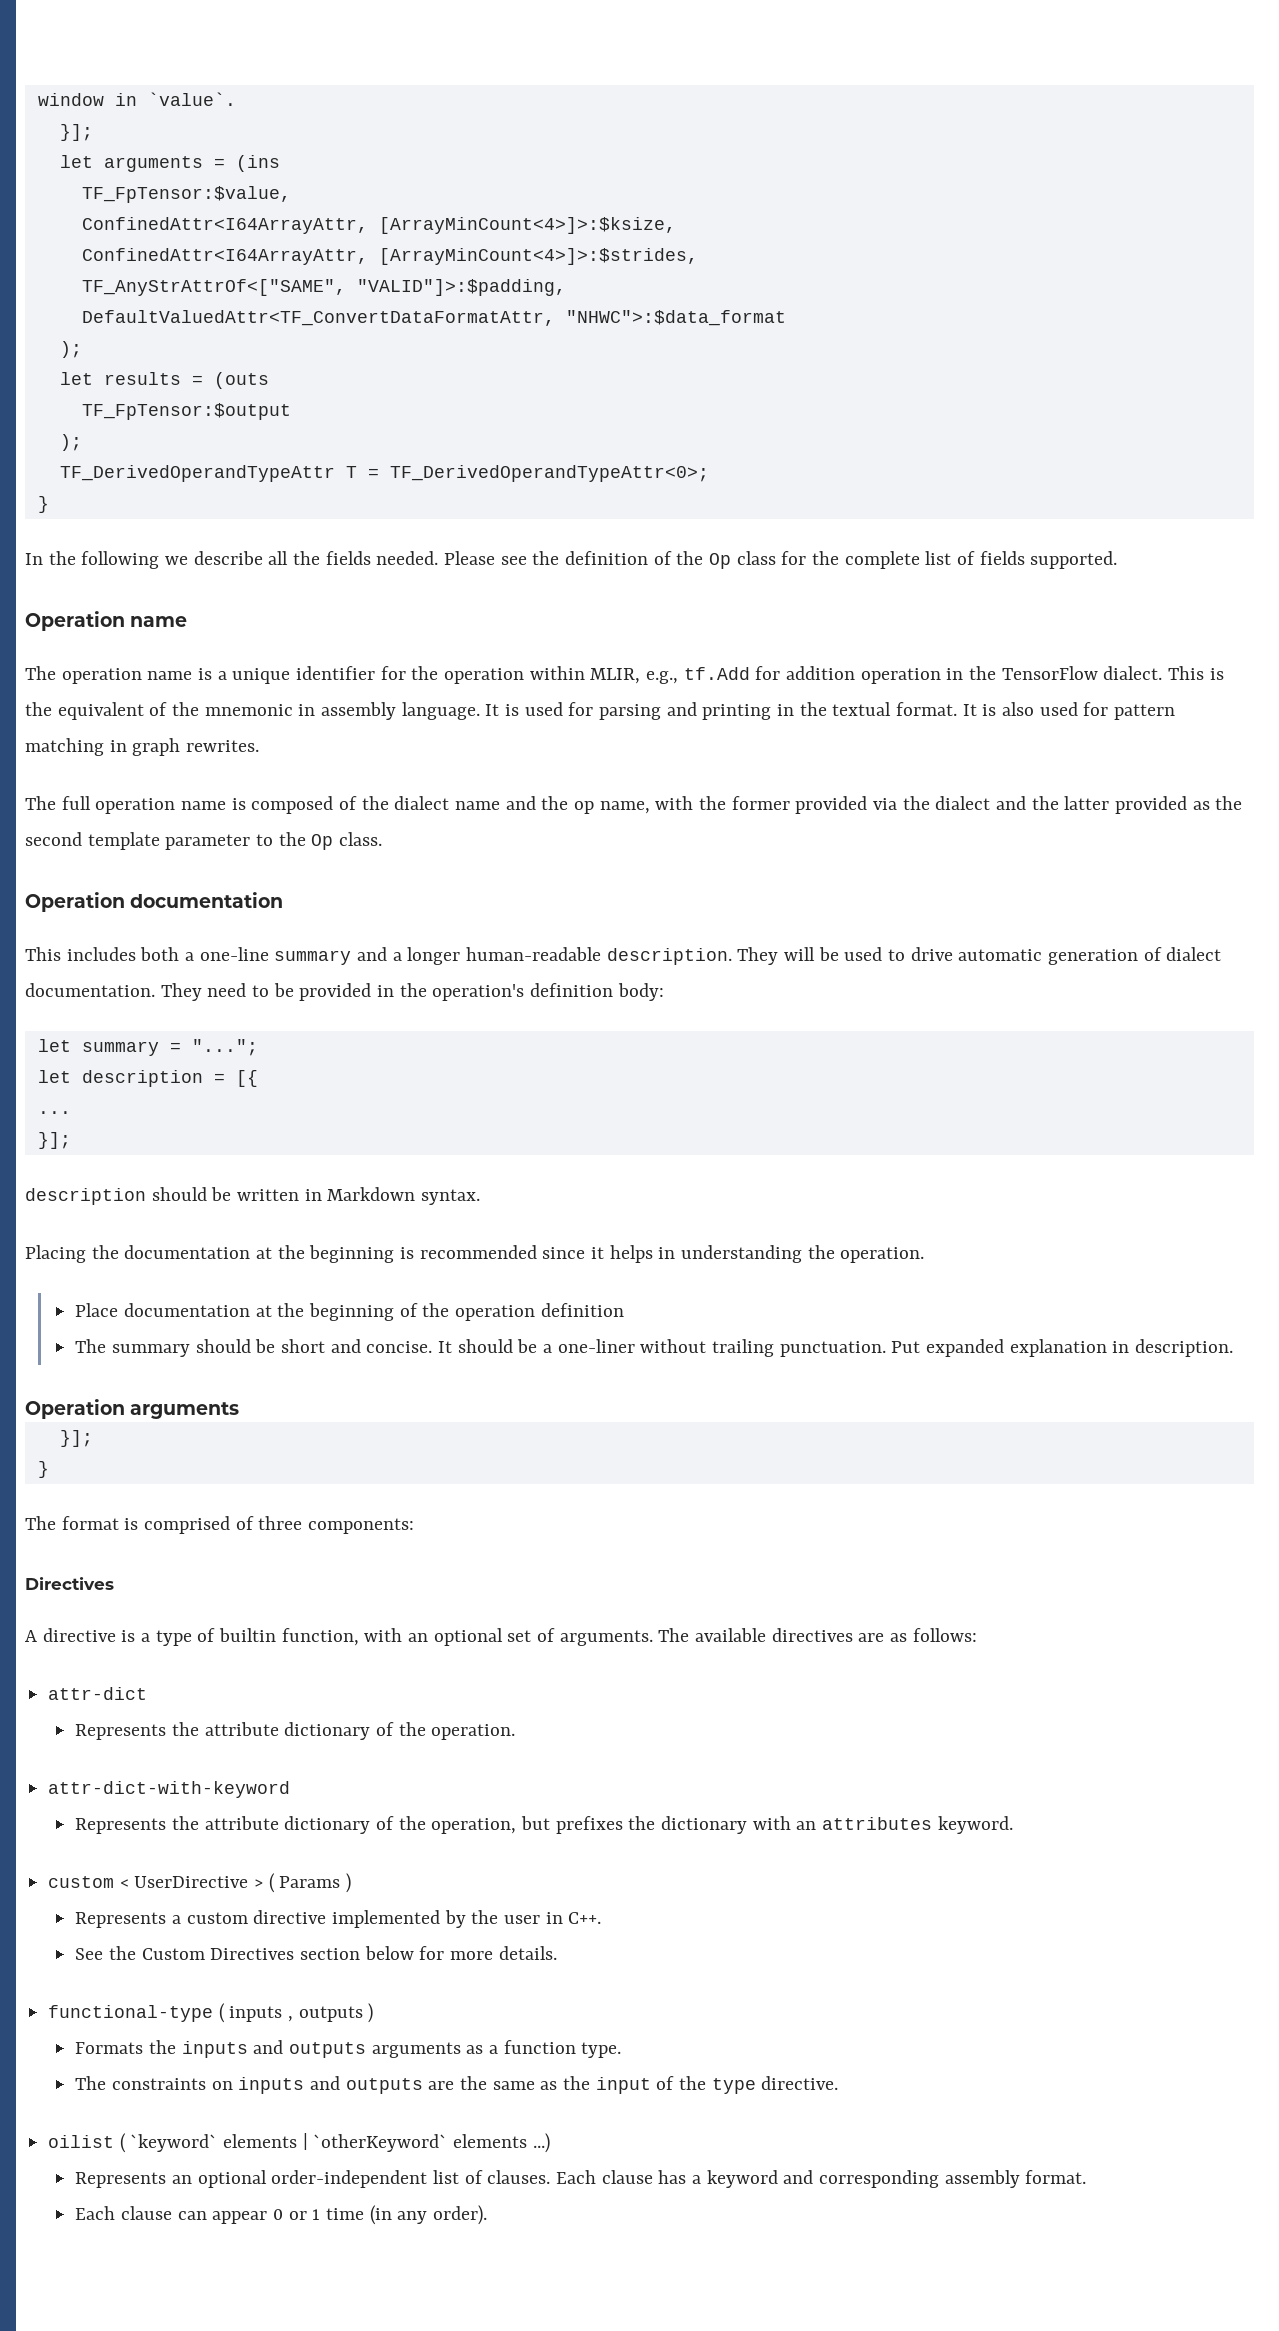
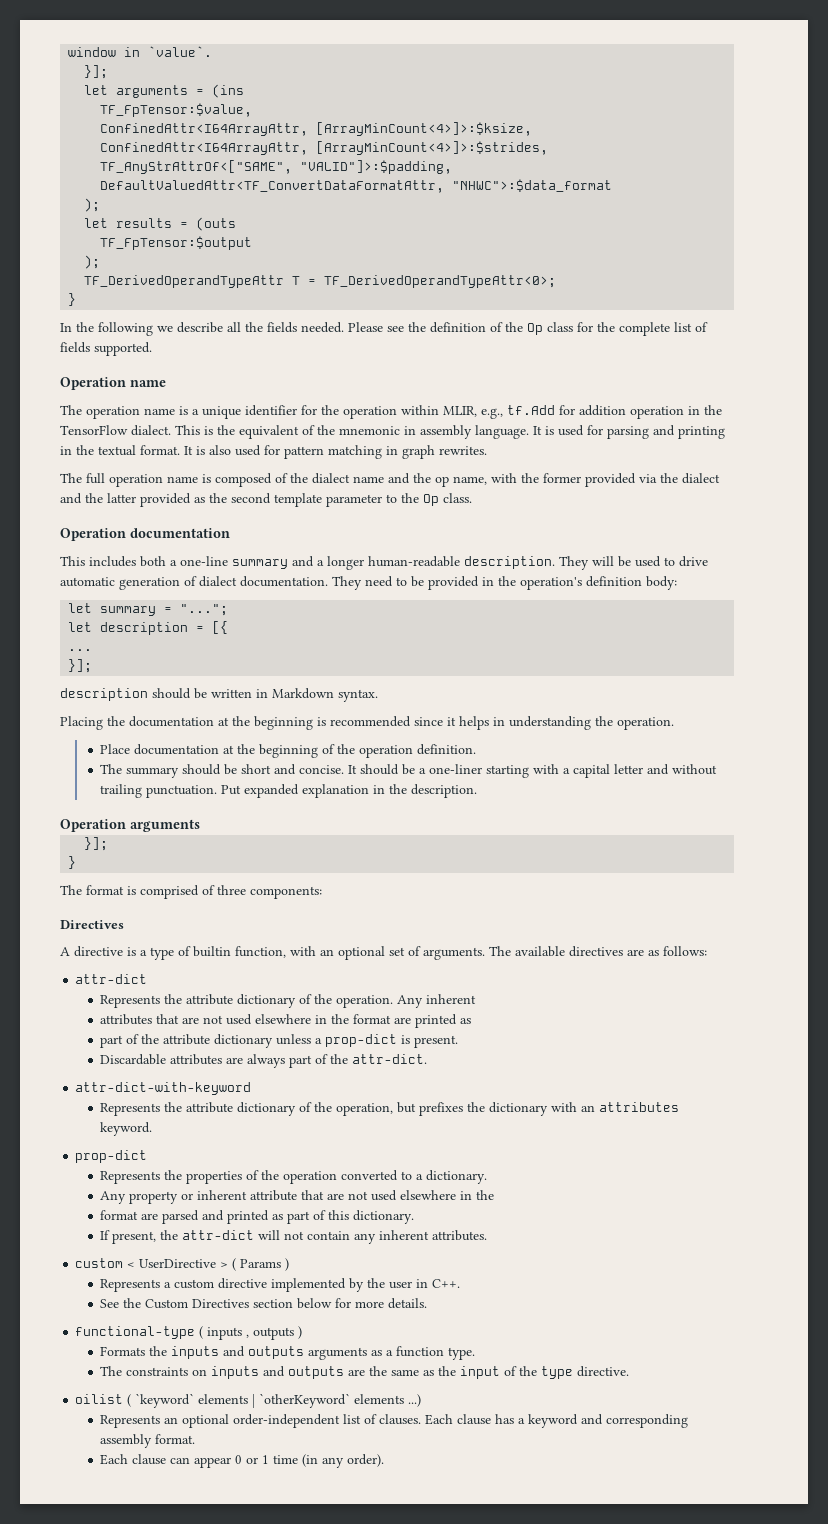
[540,1303,624,1317] definition -> [417,744,477,755] definition.
(635, 1346) none -> [486,764,670,778] starting with a capital letter and
(1130, 1347) none -> [389,784,408,794] the
(516, 1732) none -> [397,994,477,1008] [100,1014,472,1028] [100,1034,459,1048] [100,1054,428,1068] Any inherent // attributes that are not used elsewhere in the format are printed as // part of the attribute dictionary unless a prop-dict is present. // Discardable attributes are always part of the attr-dict.
(1013, 1825) none -> [75,1150,148,1163] [100,1170,488,1184] [100,1190,495,1204] [100,1210,415,1224] [100,1230,488,1244] // prop-dict // Represents the properties of the operation converted to a dictionary. // Any property or inherent attribute that are not used elsewhere in the // format are parsed and printed as part of this dictionary. // If present, the attr-dict will not contain any inherent attributes.

